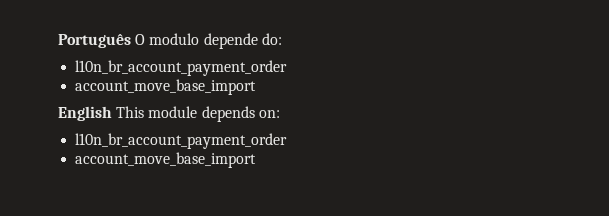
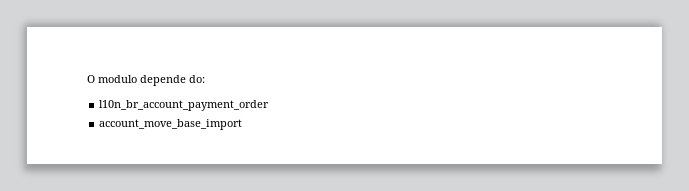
[58,34,131,48] Português -> (87, 79) none
[58,106,280,122] [75,133,288,149] [75,152,257,168] // English This module depends on: // l10n_br_account_payment_order // account_move_base_import -> (243, 124) none

